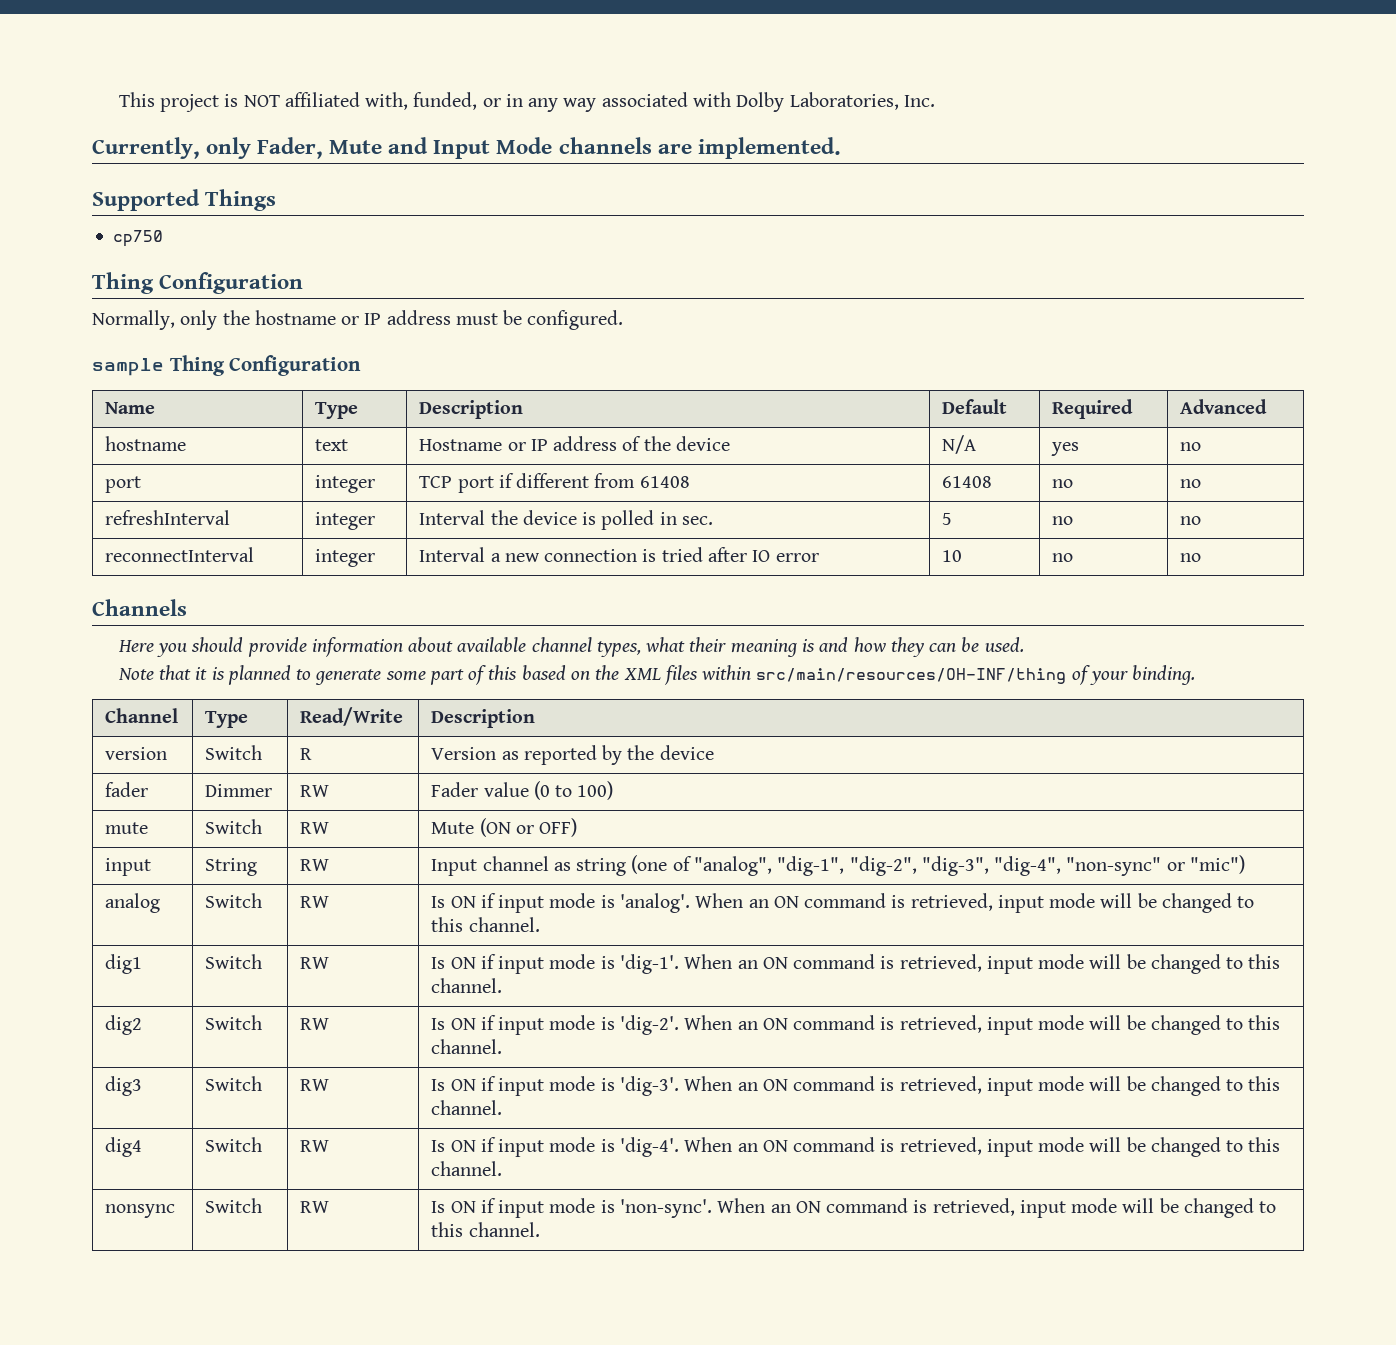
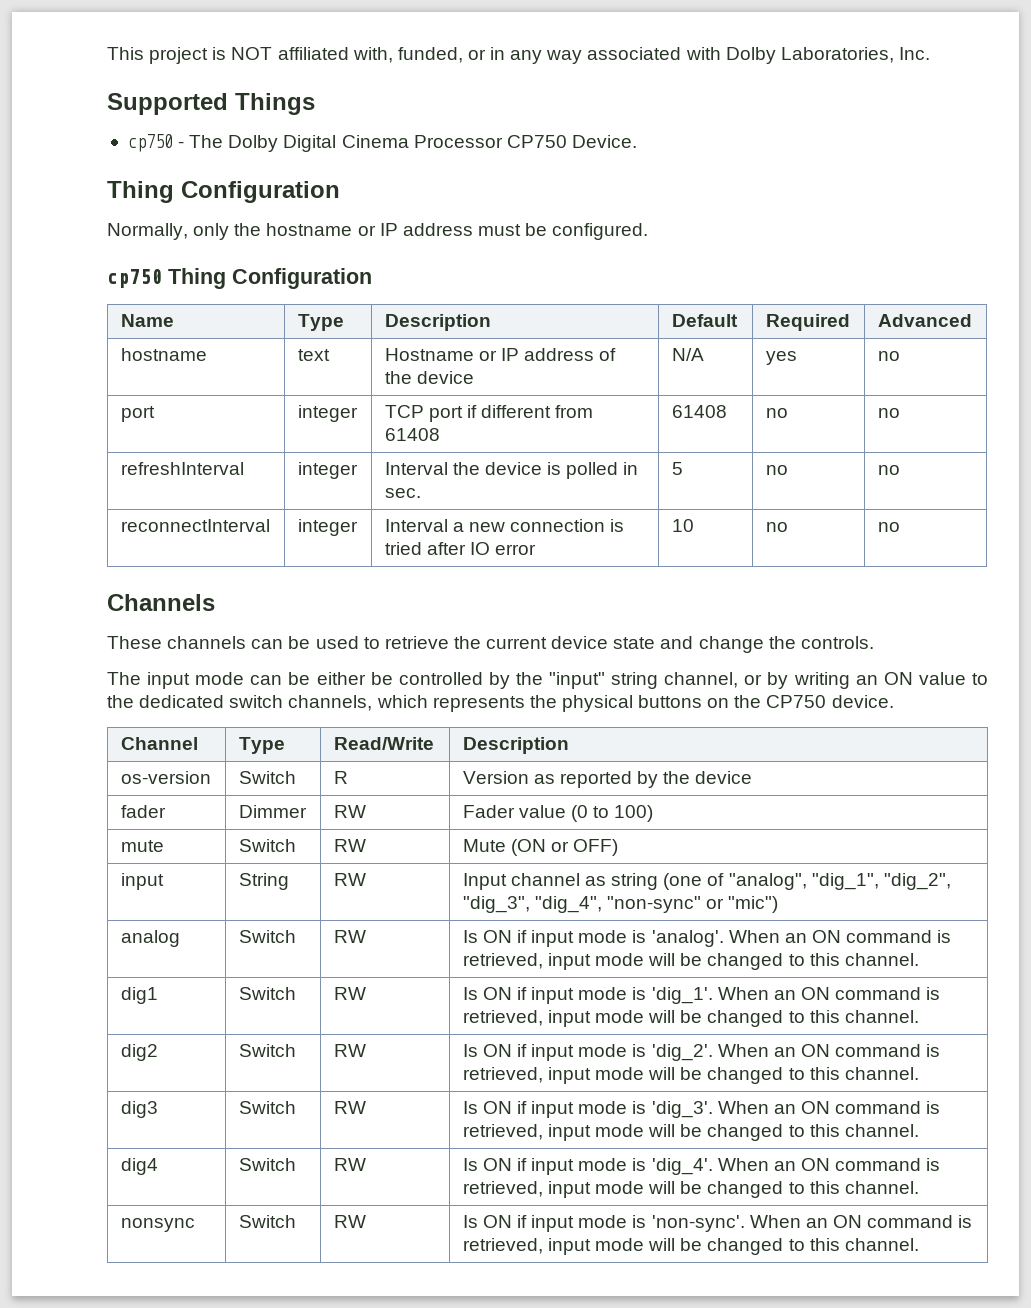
[92,137,841,159] [92,189,277,211] [113,230,164,247] Currently, only Fader, Mute and Input Mode channels are implemented. // Supported Things // cp750 -> [107,93,315,115] [127,134,637,152] Supported Things // cp750 - The Dolby Digital Cinema Processor CP750 Device.
[92,358,164,376] sample -> [107,269,162,288] cp750
[117,637,1024,657] [117,665,1196,685] Here you should provide information about available channel types, what their meaning is and how they can be used. // Note that it is planned to generate some part of this based on the XML files within src/main/resources/OH-INF/thing of your binding. -> [107,636,874,653] [107,672,988,689] [107,695,894,712] These channels can be used to retrieve the current device state and change the controls. // The input mode can be either be controlled by the "input" string channel, or by writing an ON value to the dedicated switch channels, which represents the physical buttons on the CP750 device.
[105,747,168,760] version -> [120,771,211,784] os-version
[777,856,1062,876] "dig-1", "dig-2", "dig-3", "dig-4", -> [811,873,951,890] [462,896,602,913] "dig_1", "dig_2", "dig_3", "dig_4",
[619,954,679,974] 'dig-1'. -> [651,987,713,1004] 'dig_1'.
[619,1015,679,1035] 'dig-2'. -> [651,1044,713,1061] 'dig_2'.
[619,1076,679,1096] 'dig-3'. -> [651,1101,713,1118] 'dig_3'.
[619,1137,679,1157] 'dig-4'. -> [651,1158,713,1175] 'dig_4'.

